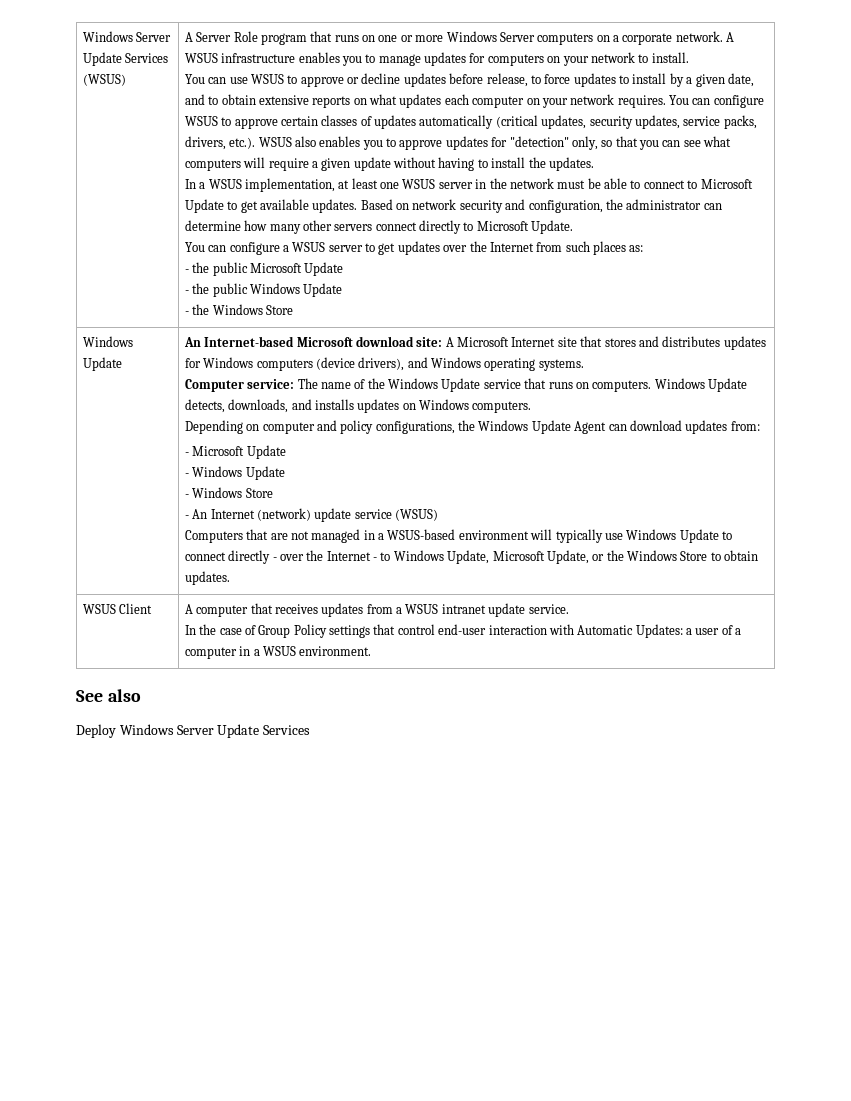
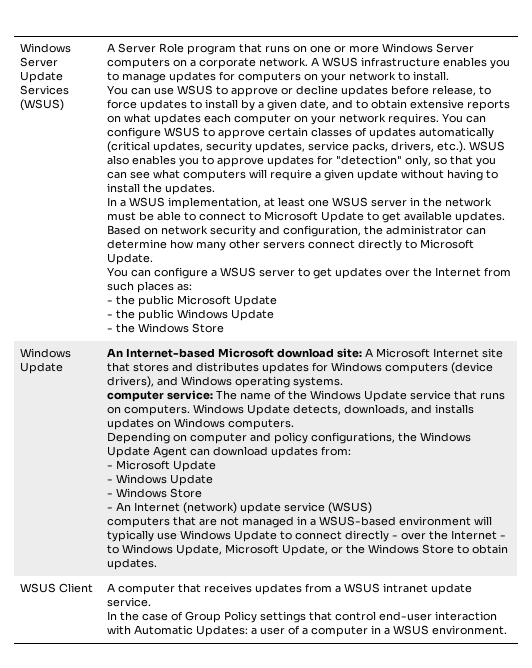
[184,379,244,392] Computer -> [106,391,164,402] computer
[184,530,243,543] Computers -> [106,517,170,528] computers
[76,689,141,702] [76,724,311,738] // See also // Deploy Windows Server Update Services -> (507, 630) none

